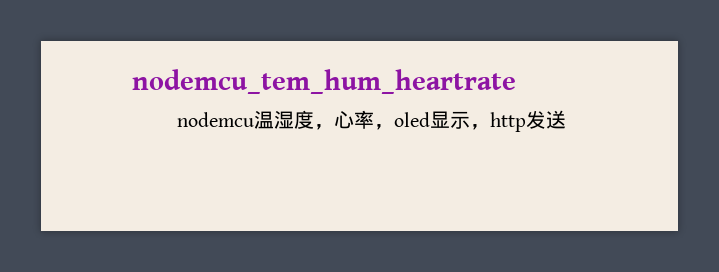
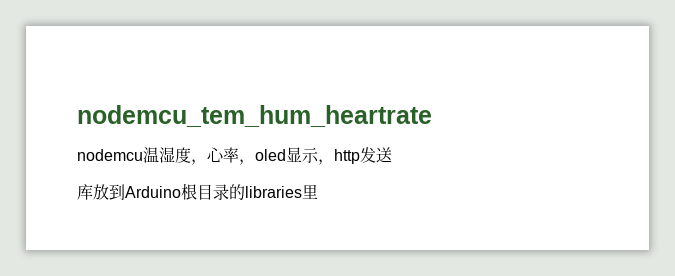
(566, 119) none -> [77,183,318,200] // 库放到Arduino根目录的libraries里

